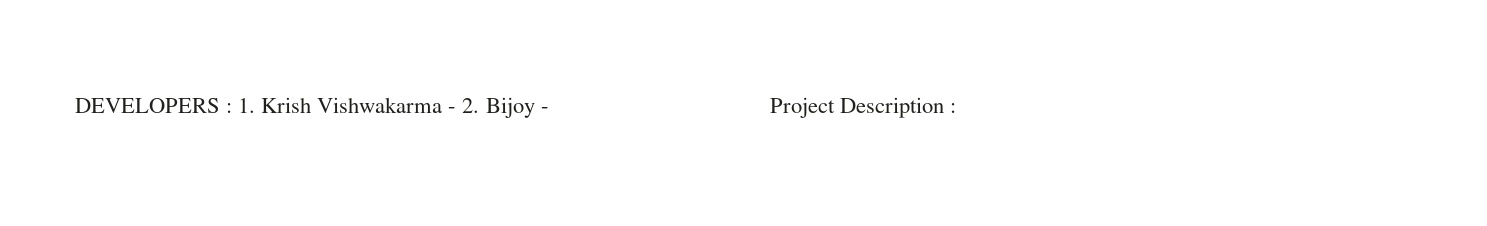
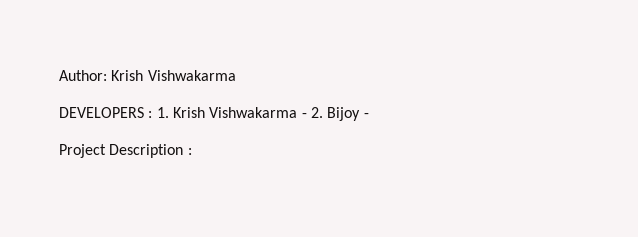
(75, 105) none -> [59,70,236,81] Author: Krish Vishwakarma //

